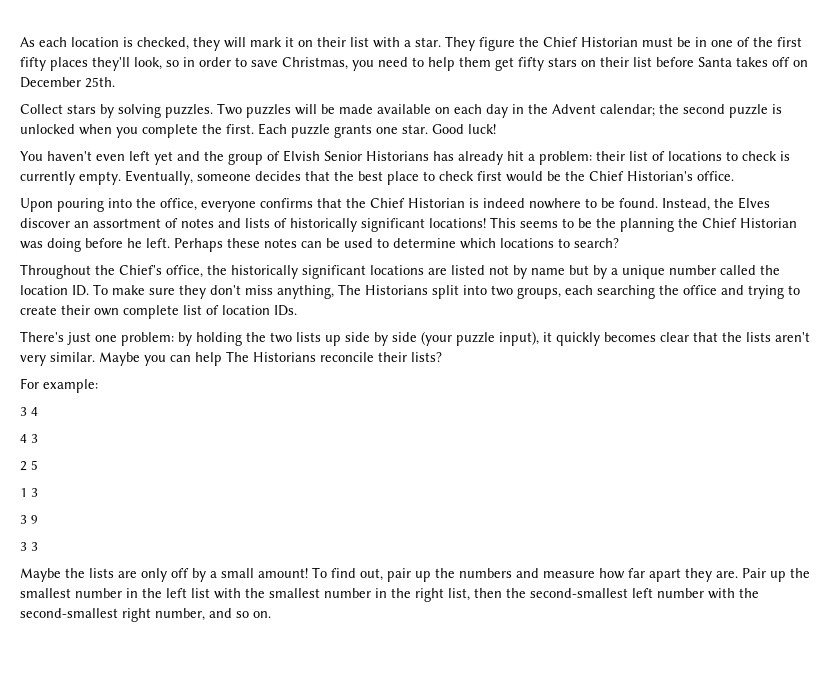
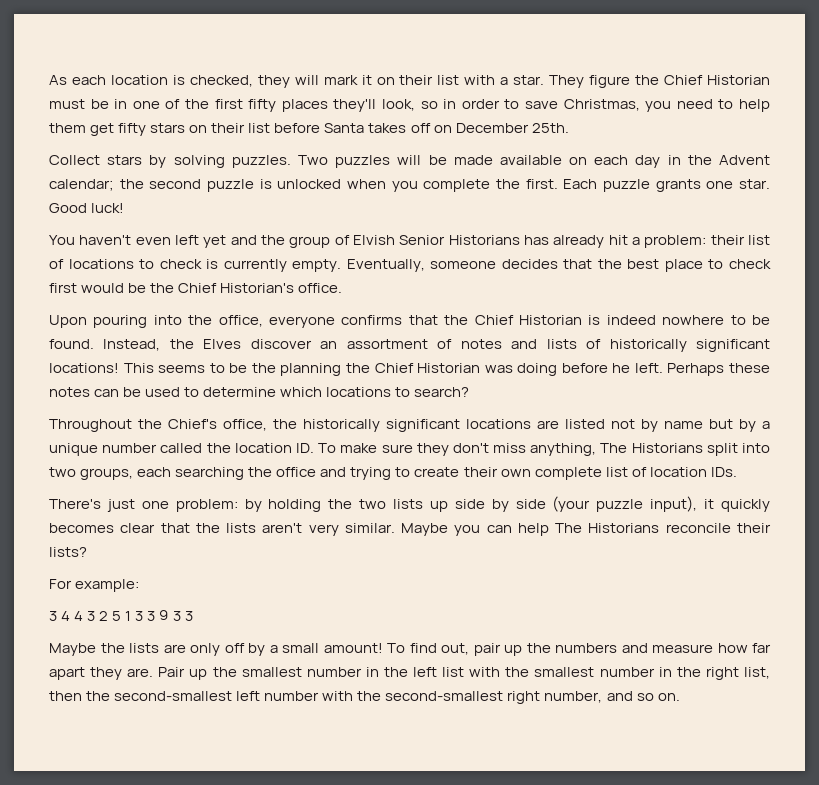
(38, 411) // -> (71, 616) none
(38, 438) // -> (96, 616) none
(38, 465) // -> (122, 616) none
(38, 492) // -> (144, 616) none
(38, 519) // -> (169, 615) none

